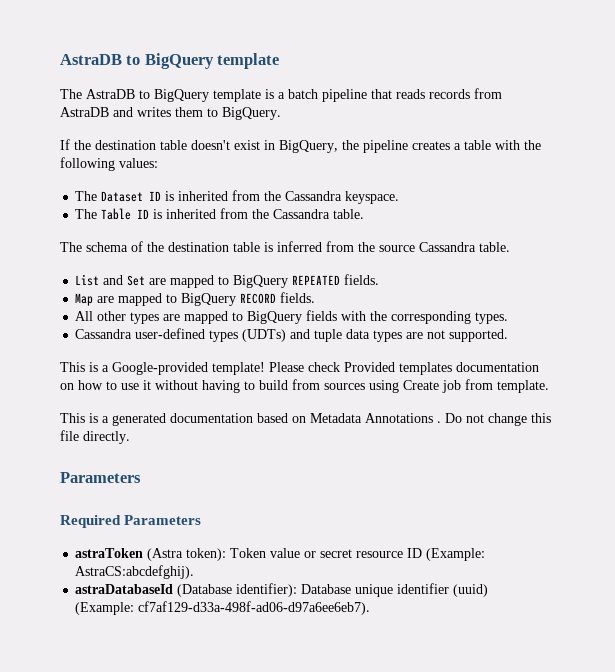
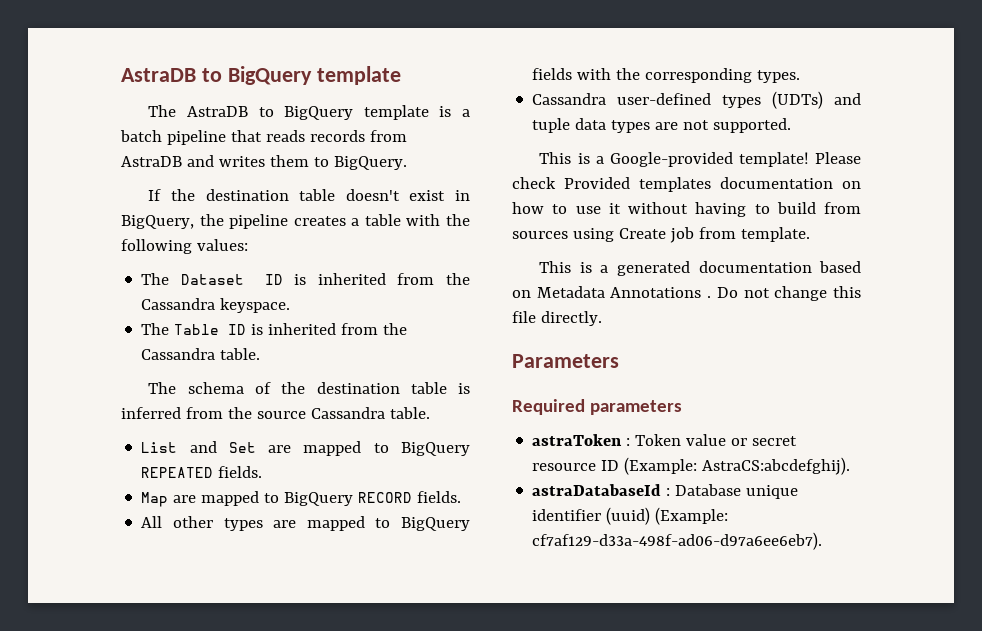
[124,515,202,525] Parameters -> [590,400,683,415] parameters
[147,548,227,561] (Astra token): -> [626,438,631,446] :
[177,583,298,597] (Database identifier): -> [666,488,671,496] :

